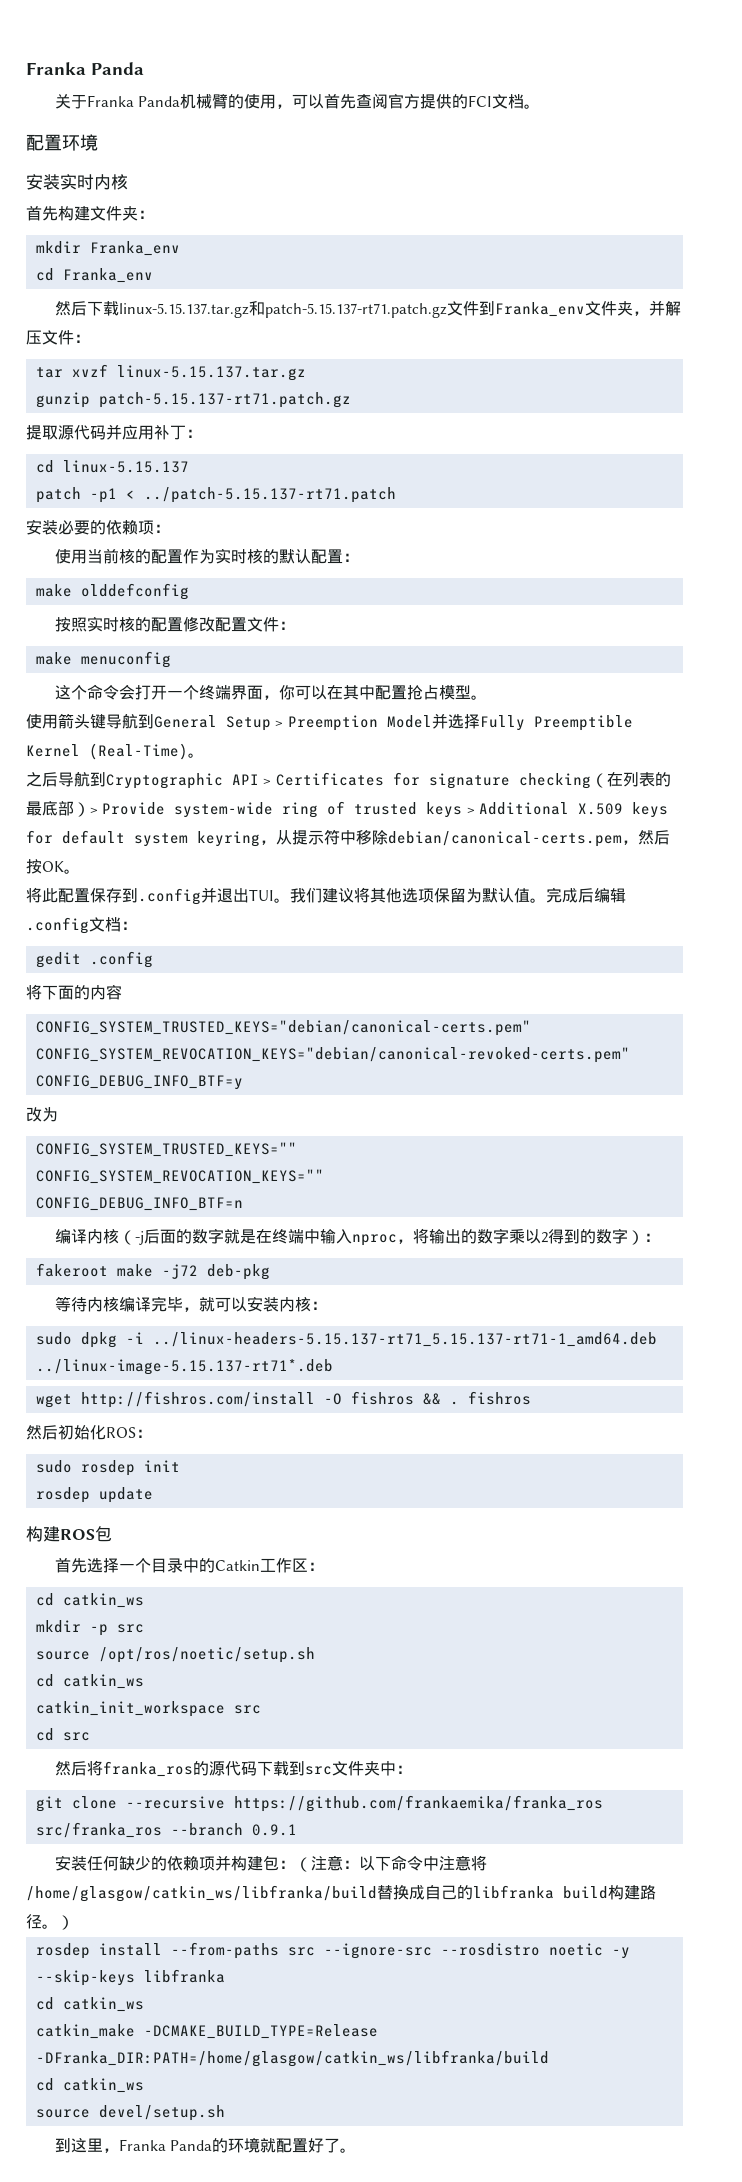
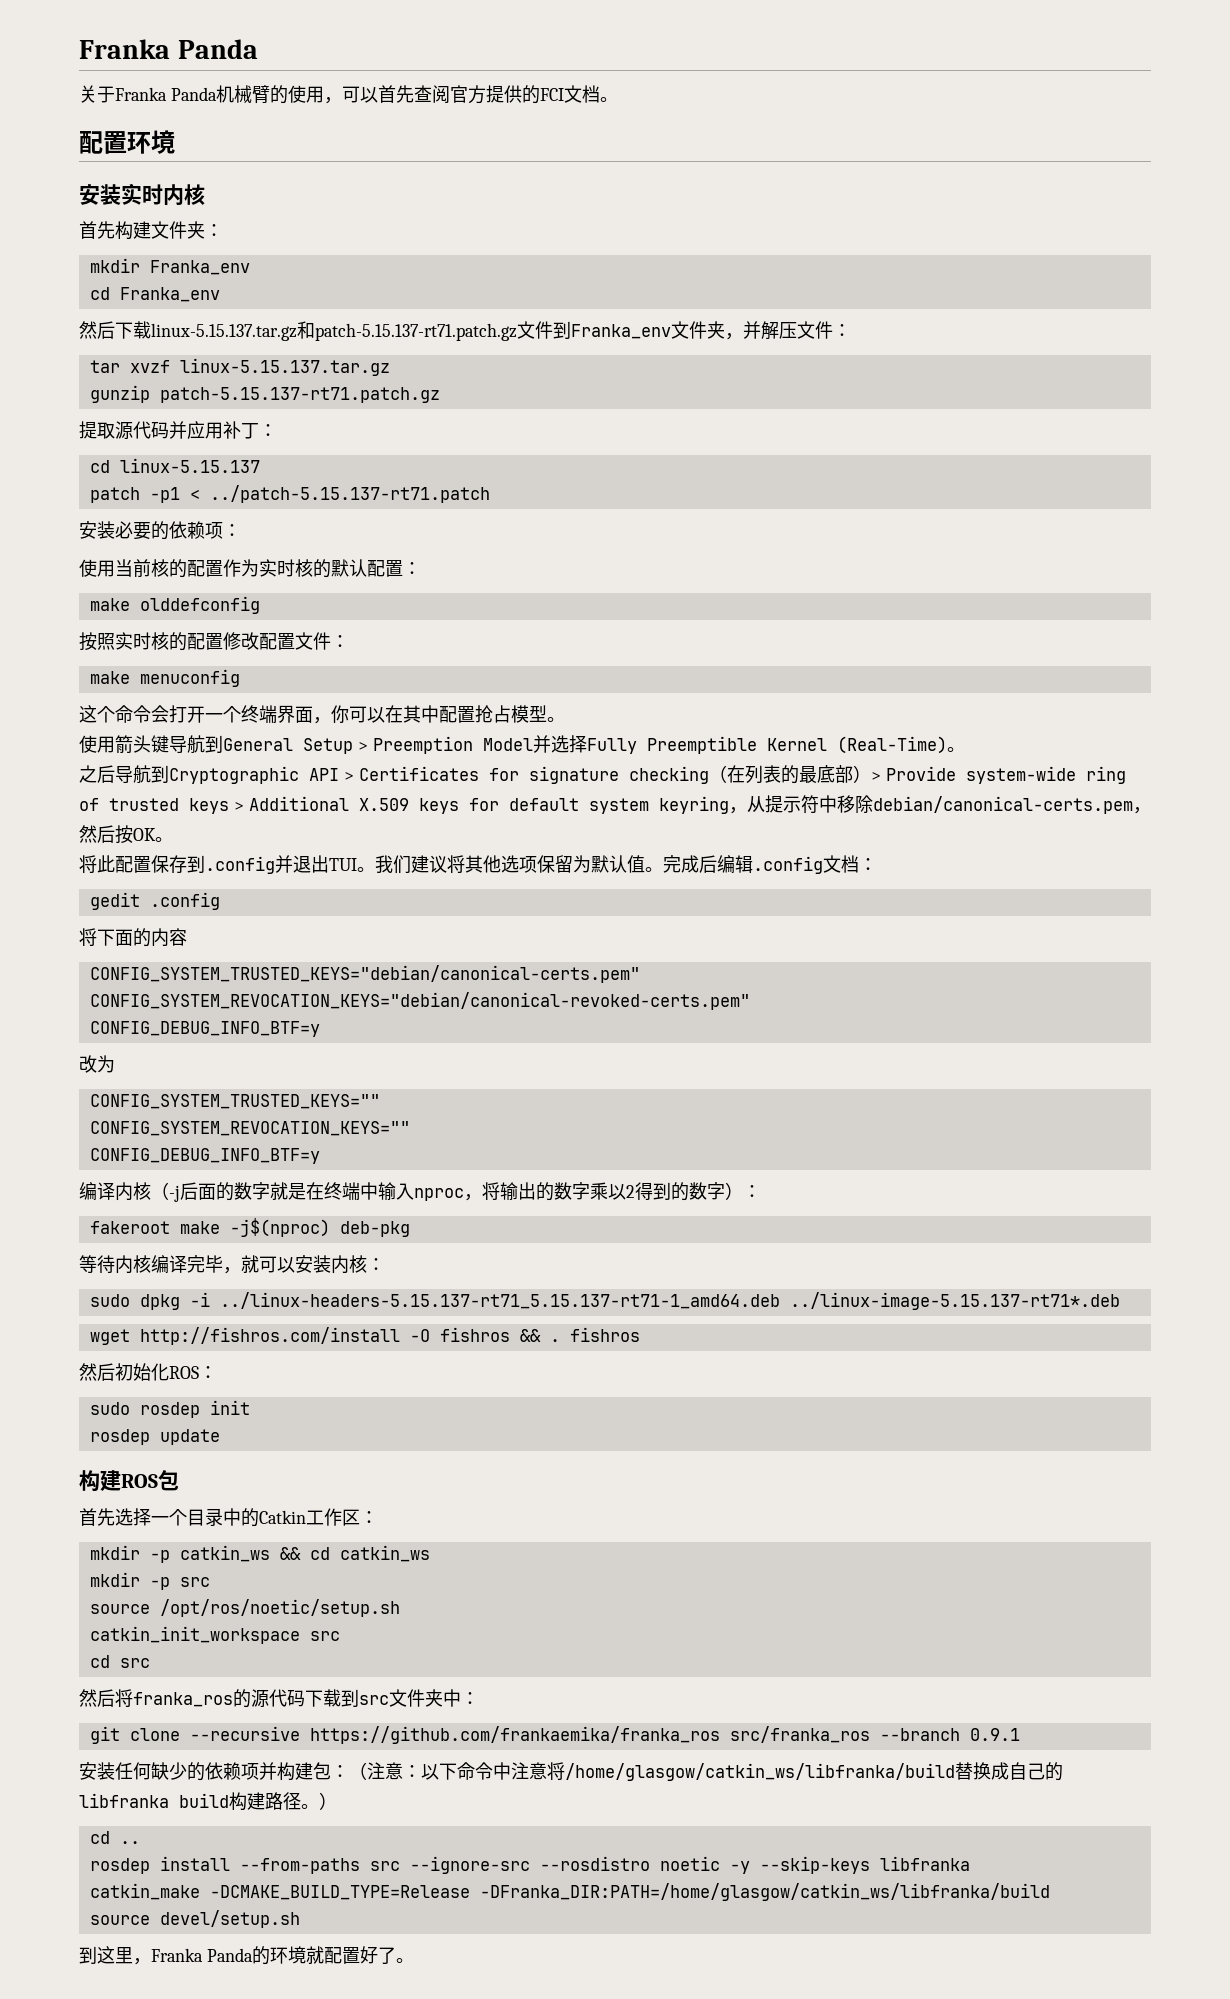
[35,1197,243,1211] CONFIG_DEBUG_INFO_BTF=n -> [89,1148,320,1164] CONFIG_DEBUG_INFO_BTF=y
[161,1264,198,1279] -j72 -> [229,1218,330,1237] -j$(nproc)
(324, 1566) none -> [89,1545,301,1563] mkdir -p catkin_ws &&
[35,1674,144,1689] // cd catkin_ws -> (400, 1608) none
(74, 1922) none -> [89,1831,140,1844] // cd ..
[35,1997,144,2012] // cd catkin_ws -> (970, 1863) none
[35,2078,144,2093] // cd catkin_ws -> (1050, 1892) none

